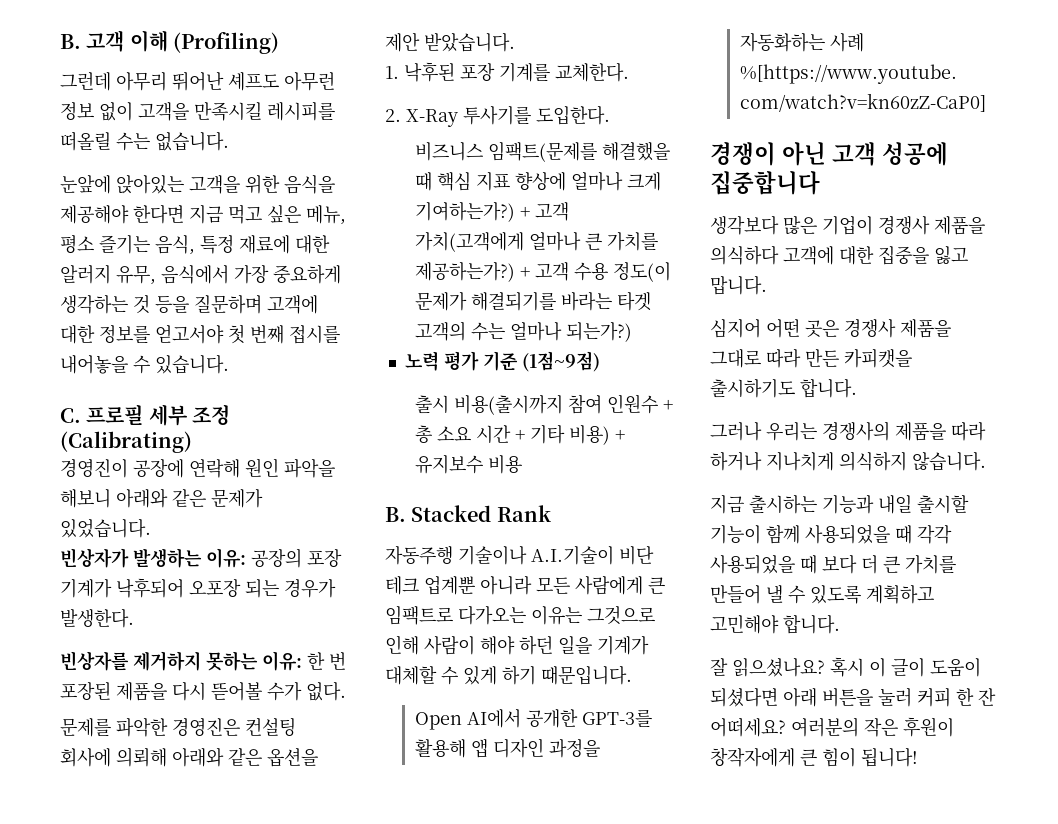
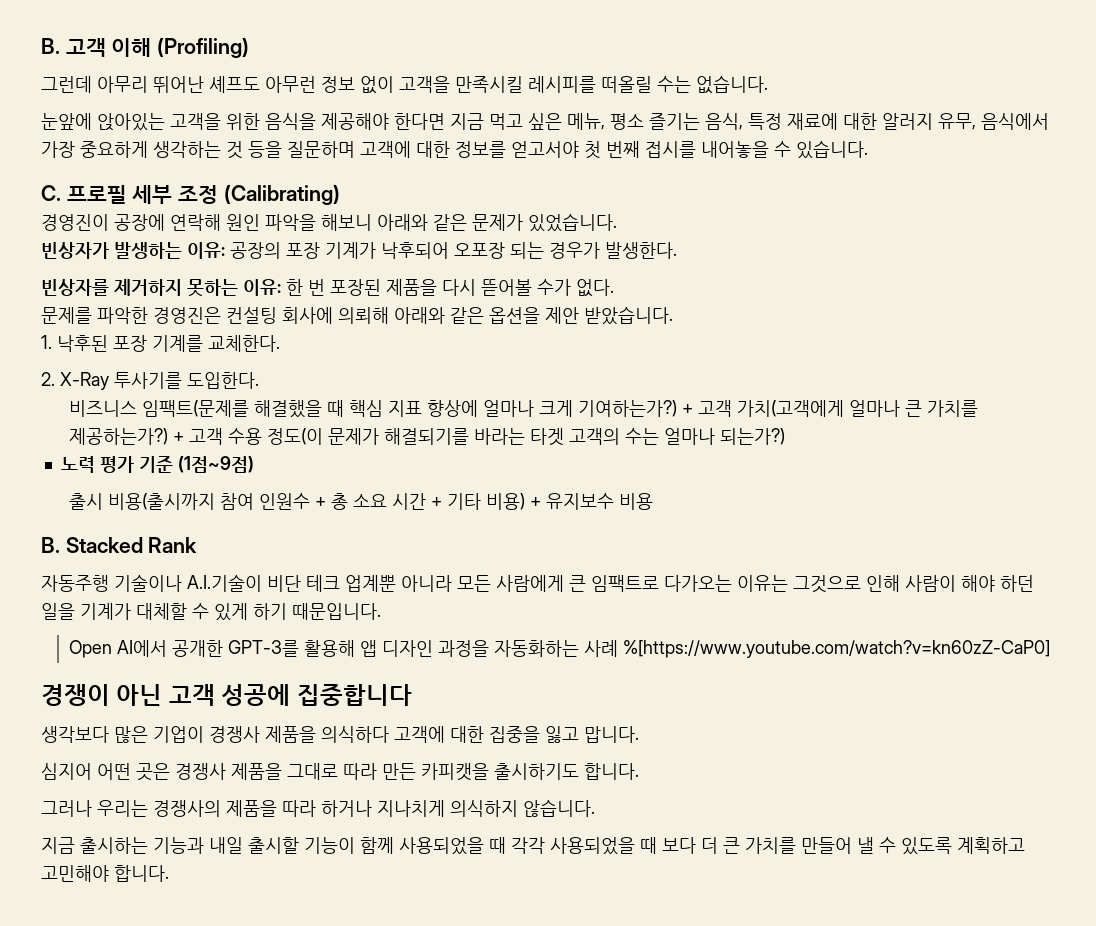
[710,657,981,677] [710,687,996,707] [710,717,954,737] [710,747,918,767] // 잘 읽으셨나요? 혹시 이 글이 도움이 되셨다면 아래 버튼을 눌러 커피 한 잔 어떠세요? 여러분의 작은 후원이 창작자에게 큰 힘이 됩니다! -> (169, 873) none

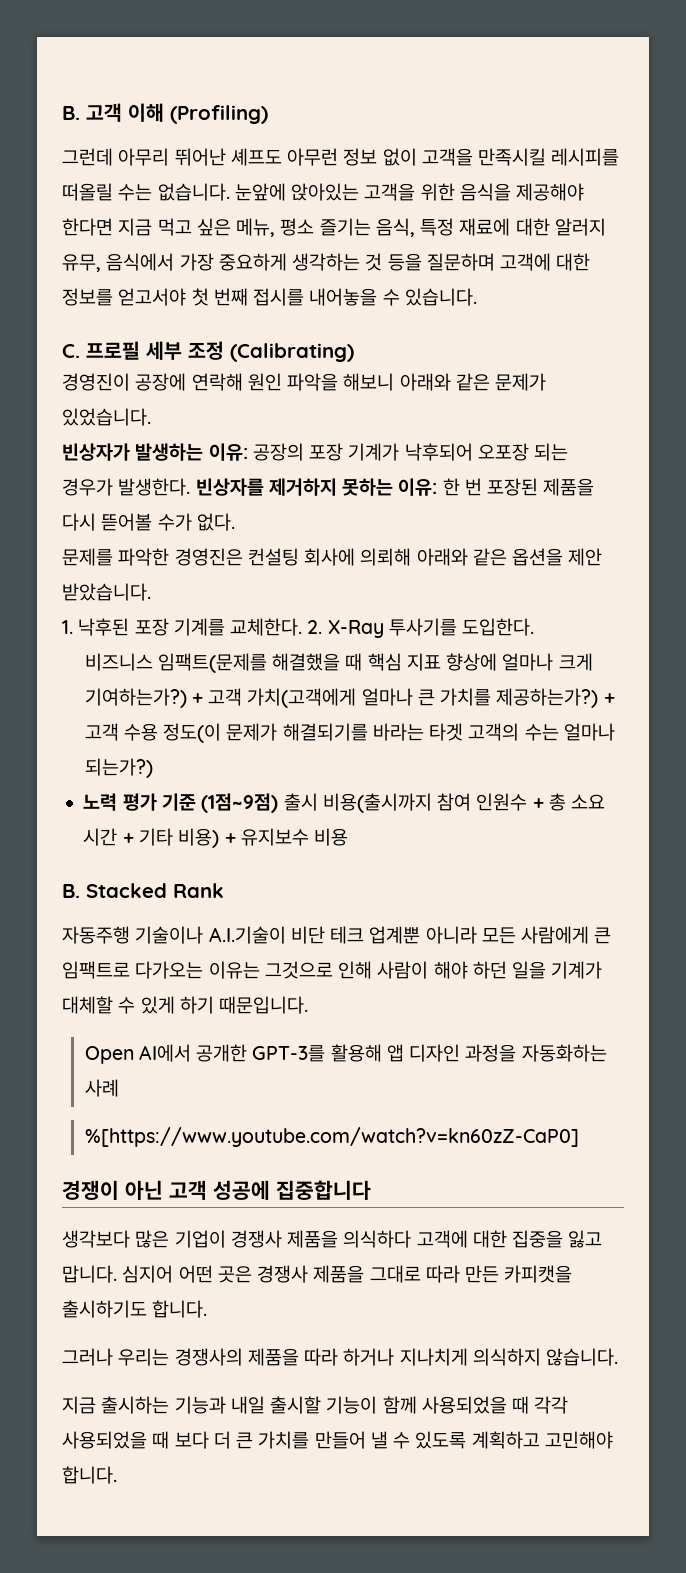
(768, 84) // -> (230, 192) none
(677, 250) // -> (191, 487) none
(280, 343) // -> (303, 627) none
(254, 464) // -> (279, 803) none
(619, 648) none -> (119, 1088) //
(639, 734) // -> (117, 1274) none

